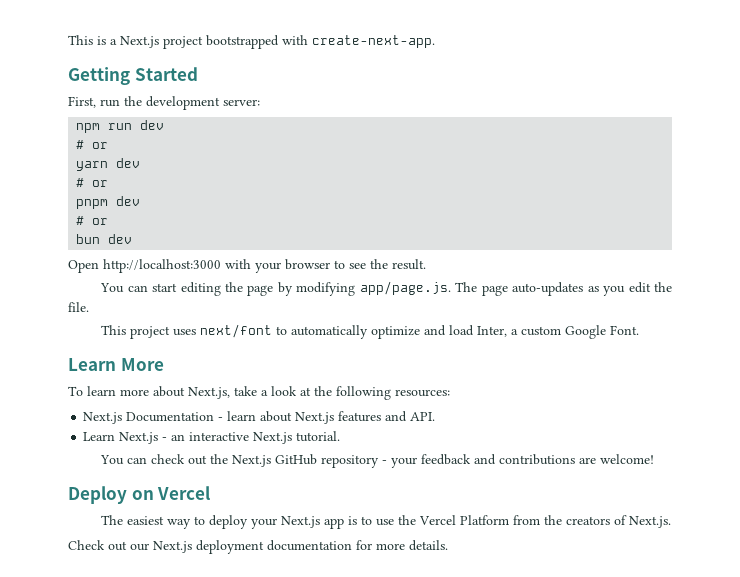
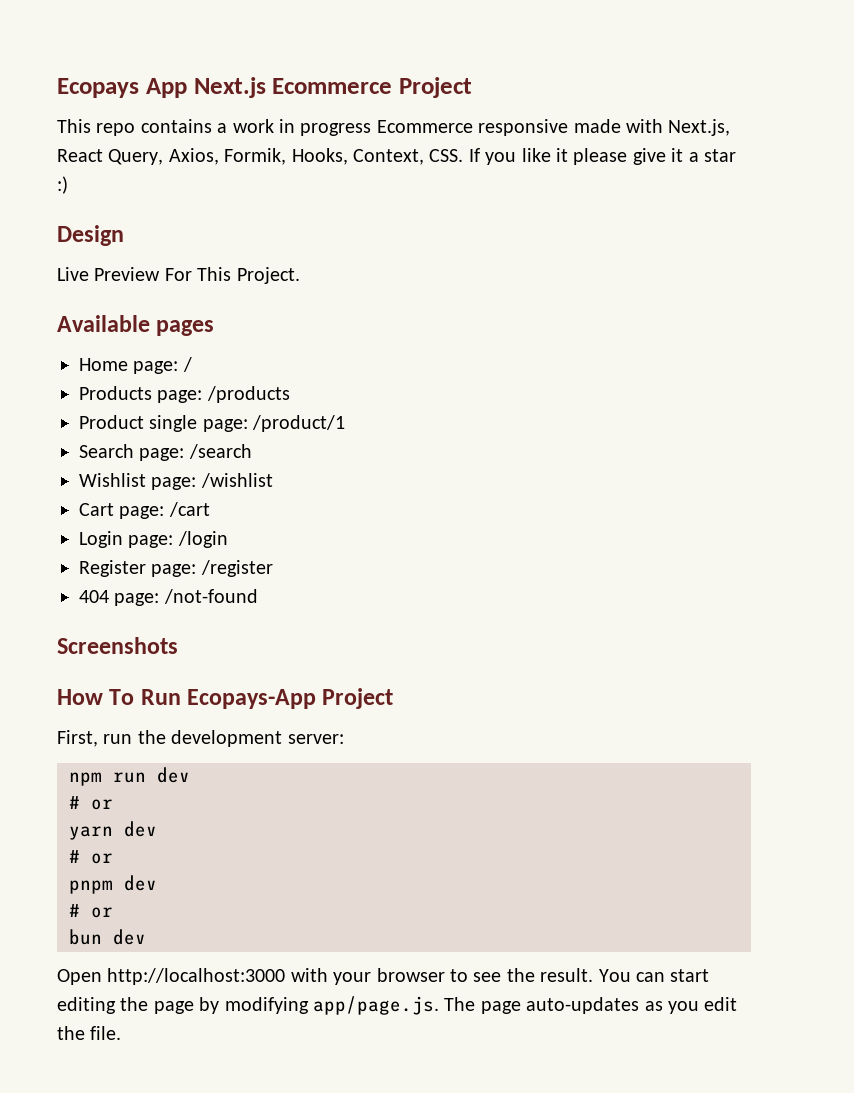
[68,35,435,49] [68,67,198,85] This is a Next.js project bootstrapped with create-next-app. // Getting Started -> [57,77,472,98] [57,119,731,136] [57,148,736,165] [57,176,68,194] [57,225,124,246] [57,267,300,284] [57,315,215,336] [79,357,192,374] [79,386,290,403] [79,415,346,432] [79,444,252,461] [79,473,273,490] [79,502,210,519] [79,531,228,548] [79,560,273,577] [79,589,258,606] [57,637,178,654] [57,688,394,709] Ecopays App Next.js Ecommerce Project // This repo contains a work in progress Ecommerce responsive made with Next.js, React Query, Axios, Formik, Hooks, Context, CSS. If you like it please give it a star :) // Design // Live Preview For This Project. // Available pages // Home page: / // Products page: /products // Product single page: /product/1 // Search page: /search // Wishlist page: /wishlist // Cart page: /cart // Login page: /login // Register page: /register // 404 page: /not-found // Screenshots // How To Run Ecopays-App Project
(426, 264) // -> (594, 975) none
[101,324,640,339] [68,358,164,371] [68,386,450,400] [83,411,436,424] [83,431,341,444] [100,454,655,468] [68,486,211,504] [101,515,672,529] [68,540,448,554] // This project uses next/font to automatically optimize and load Inter, a custom Google Font. // Learn More // To learn more about Next.js, take a look at the following resources: // Next.js Documentation - learn about Next.js features and API. // Learn Next.js - an interactive Next.js tutorial. // You can check out the Next.js GitHub repository - your feedback and contributions are welcome! // Deploy on Vercel // The easiest way to deploy your Next.js app is to use the Vercel Platform from the creators of Next.js. // Check out our Next.js deployment documentation for more details. -> (122, 1033) none

